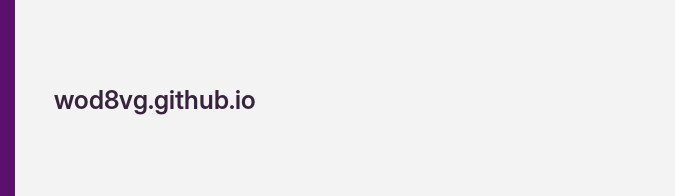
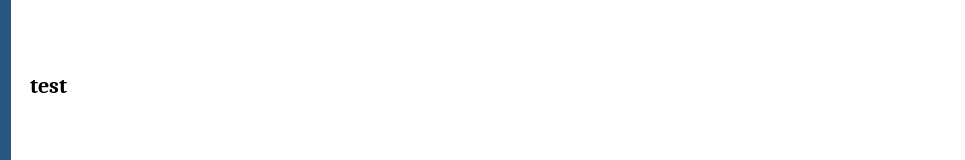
[54,90,256,115] wod8vg.github.io -> [30,80,67,93] test

